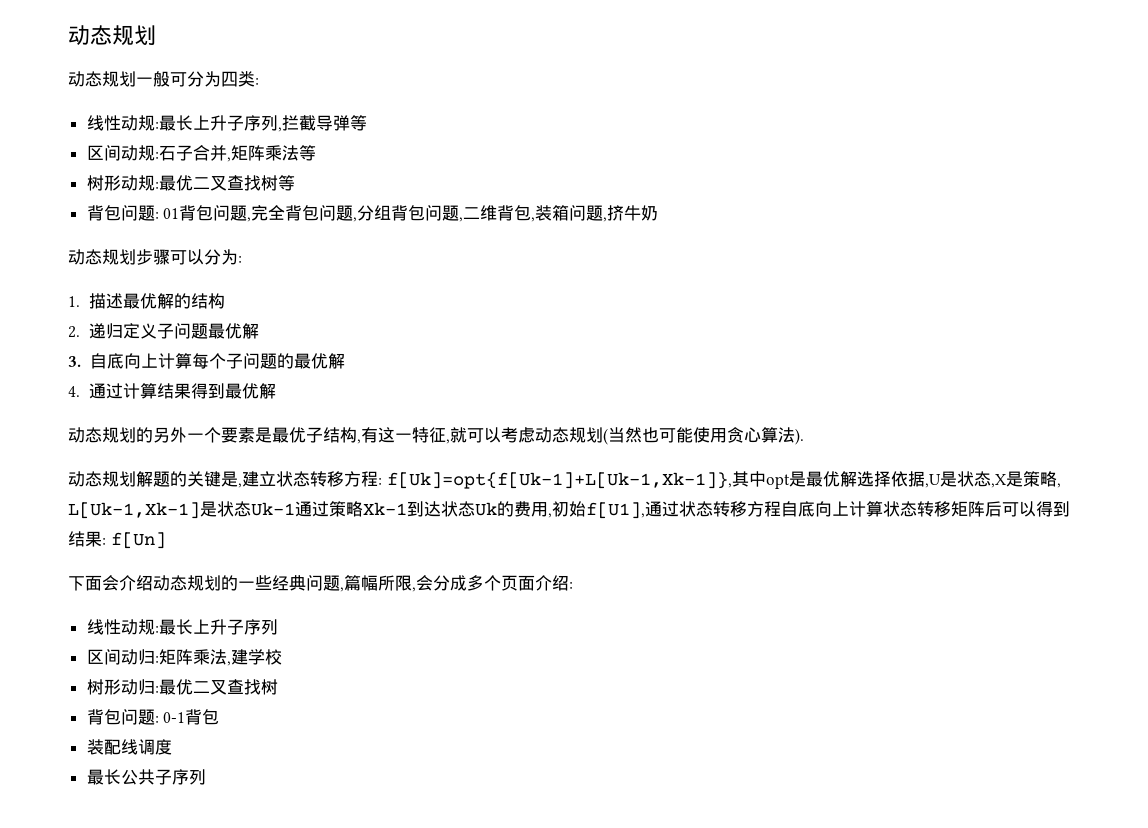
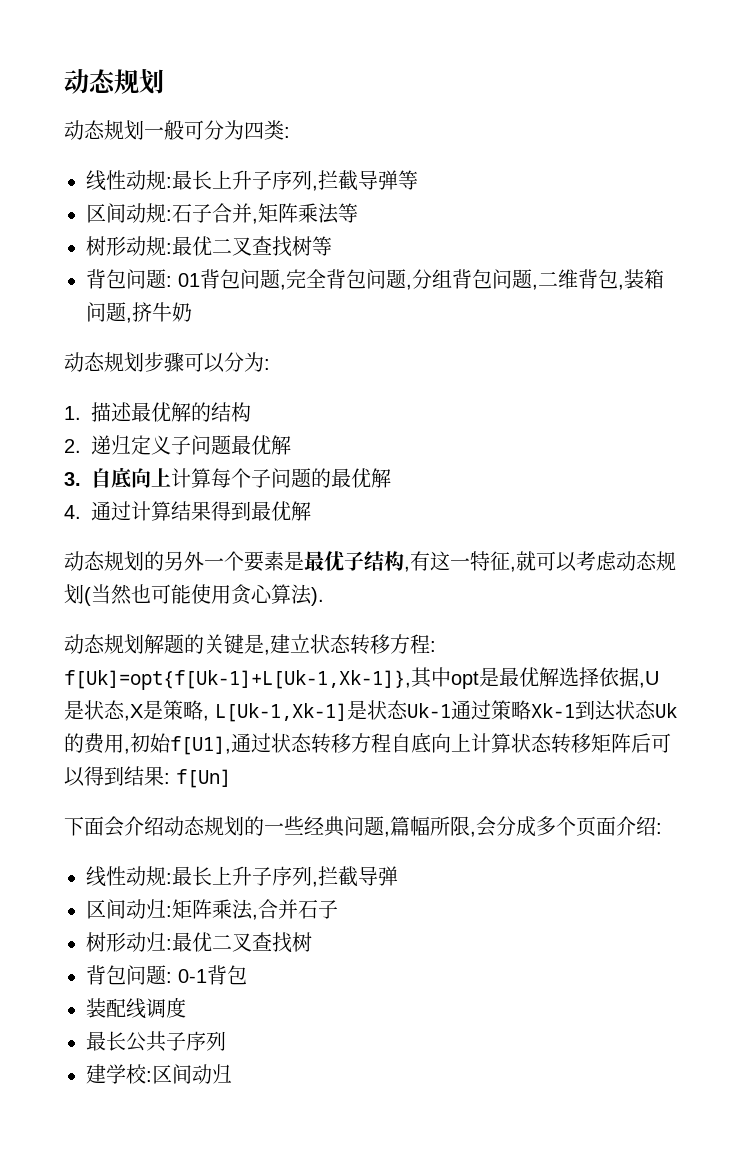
(278, 627) none -> [312,866,398,887] ,拦截导弹
[230,649,282,665] 建学校 -> [258,899,338,919] 合并石子
(206, 777) none -> [86,1064,232,1084] // 建学校:区间动归

